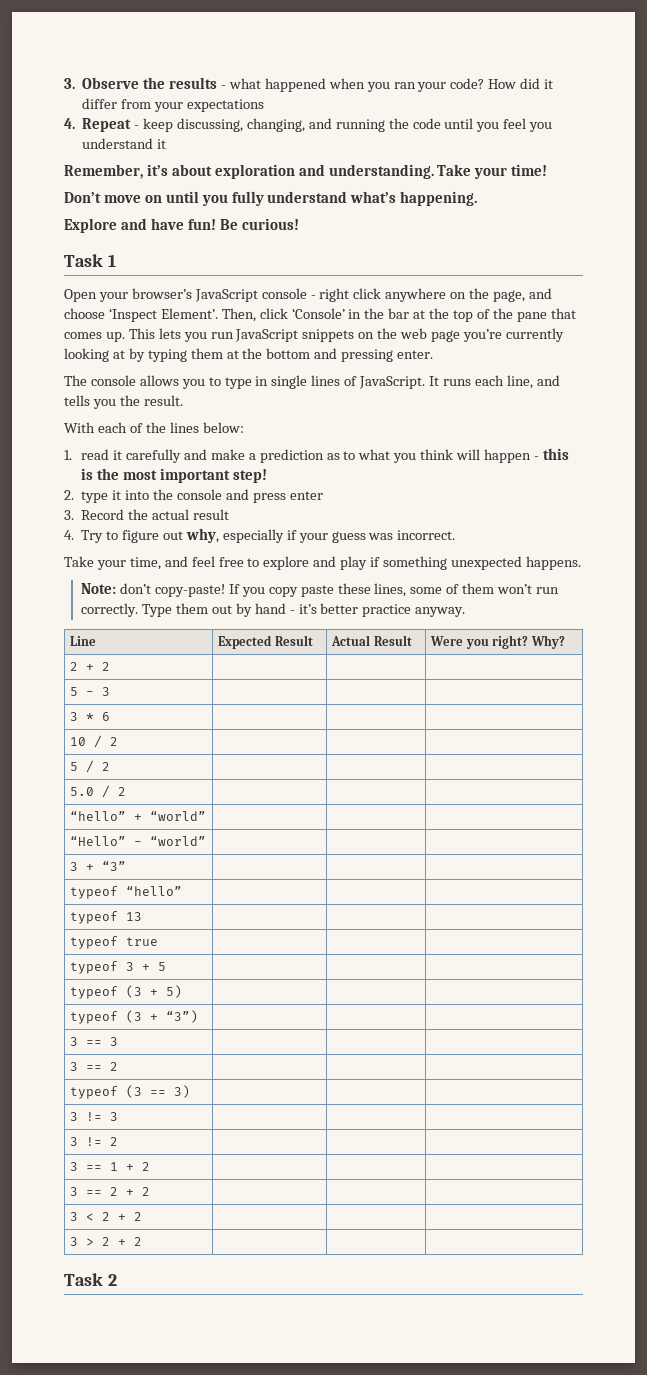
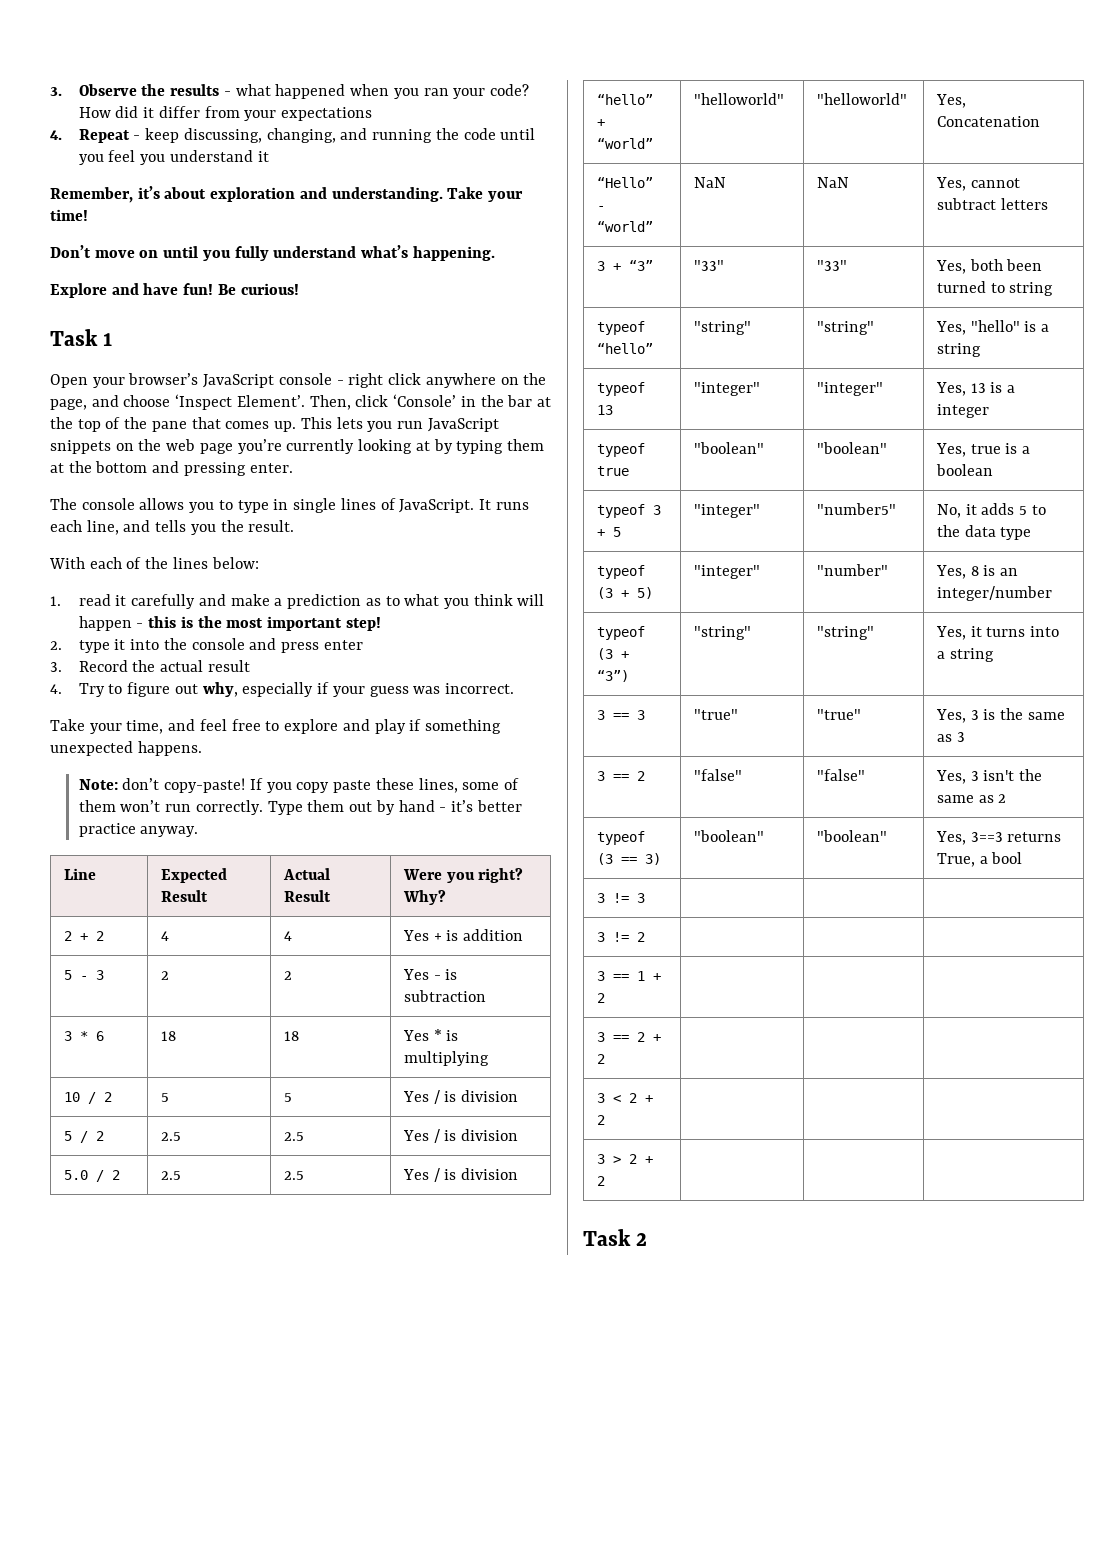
[70,687,111,696] [70,712,111,721] [70,735,119,748] [70,760,111,773] [70,785,127,798] | | // 5 - 3 | | | // 3 * 6 | | | // 10 / 2 | | | // 5 / 2 | | | // 5.0 / 2 | | | -> [160,931,169,941] [283,931,292,941] [402,929,524,941] [63,970,104,980] [160,971,169,980] [283,971,292,980] [402,969,458,980] [403,990,486,1002] [63,1031,104,1041] [160,1031,176,1041] [283,1031,299,1041] [402,1029,459,1041] [403,1051,489,1066] [63,1092,112,1104] [160,1093,169,1102] [283,1093,292,1102] [402,1090,519,1104] [63,1131,104,1143] [160,1132,181,1141] [283,1132,304,1141] [402,1129,519,1143] [63,1170,120,1182] [160,1171,181,1180] [283,1171,304,1180] [402,1168,519,1182] 4 | 4 | Yes + is addition // 5 - 3 | 2 | 2 | Yes - is subtraction // 3 * 6 | 18 | 18 | Yes * is multiplying // 10 / 2 | 5 | 5 | Yes / is division // 5 / 2 | 2.5 | 2.5 | Yes / is division // 5.0 / 2 | 2.5 | 2.5 | Yes / is division
(207, 816) | | -> [693,93,784,105] [816,93,907,105] [935,94,966,108] [936,116,1040,127] "helloworld" | "helloworld" | Yes, Concatenation
[70,861,127,871] [70,886,183,899] [70,911,143,924] [70,936,159,949] [70,961,167,974] [70,985,183,999] [70,1010,199,1024] [70,1037,119,1046] [70,1062,119,1071] [70,1085,191,1099] | | // 3 + “3” | | | // typeof “hello” | | | // typeof 13 | | | // typeof true | | | // typeof 3 + 5 | | | // typeof (3 + 5) | | | // typeof (3 + “3”) | | | // 3 == 3 | | | // 3 == 2 | | | // typeof (3 == 3) | | | -> [693,177,726,188] [816,177,849,188] [935,177,1020,191] [936,198,1048,210] [596,260,653,271] [693,260,724,271] [816,260,847,271] [935,259,1043,274] [936,281,1054,296] [596,321,645,335] [596,343,653,354] [693,321,751,335] [816,321,874,335] [935,320,1050,335] [936,343,981,357] [596,382,645,396] [596,405,613,415] [693,382,760,396] [816,382,883,396] [935,382,1016,396] [936,404,989,418] [596,443,645,457] [596,466,629,476] [693,442,764,454] [816,442,887,454] [935,443,1031,457] [935,464,993,476] [596,504,661,518] [596,527,621,537] [693,504,760,518] [816,503,896,515] [936,503,1046,518] [936,525,1032,540] [596,565,645,579] [596,587,653,599] [693,565,760,579] [816,564,888,576] [935,565,1019,579] [936,586,1052,601] [596,626,645,640] [596,648,629,660] [596,670,629,682] [693,626,751,640] [816,626,874,640] [935,626,1060,640] [936,648,994,662] [596,710,645,720] [693,709,738,720] [816,709,861,720] [935,708,1065,723] [936,732,965,742] [596,771,645,781] [693,769,742,781] [816,769,865,781] [935,769,1043,784] [936,794,1007,803] [596,831,645,845] [596,853,661,865] [693,830,764,842] [816,830,887,842] [935,831,1062,845] [936,852,1023,867] NaN | NaN | Yes, cannot subtract letters // 3 + “3” | "33" | "33" | Yes, both been turned to string // typeof “hello” | "string" | "string" | Yes, "hello" is a string // typeof 13 | "integer" | "integer" | Yes, 13 is a integer // typeof true | "boolean" | "boolean" | Yes, true is a boolean // typeof 3 + 5 | "integer" | "number5" | No, it adds 5 to the data type // typeof (3 + 5) | "integer" | "number" | Yes, 8 is an integer/number // typeof (3 + “3”) | "string" | "string" | Yes, it turns into a string // 3 == 3 | "true" | "true" | Yes, 3 is the same as 3 // 3 == 2 | "false" | "false" | Yes, 3 isn't the same as 2 // typeof (3 == 3) | "boolean" | "boolean" | Yes, 3==3 returns True, a bool

